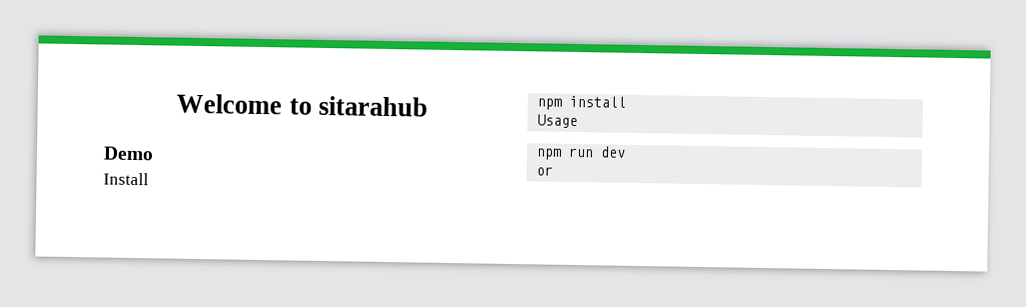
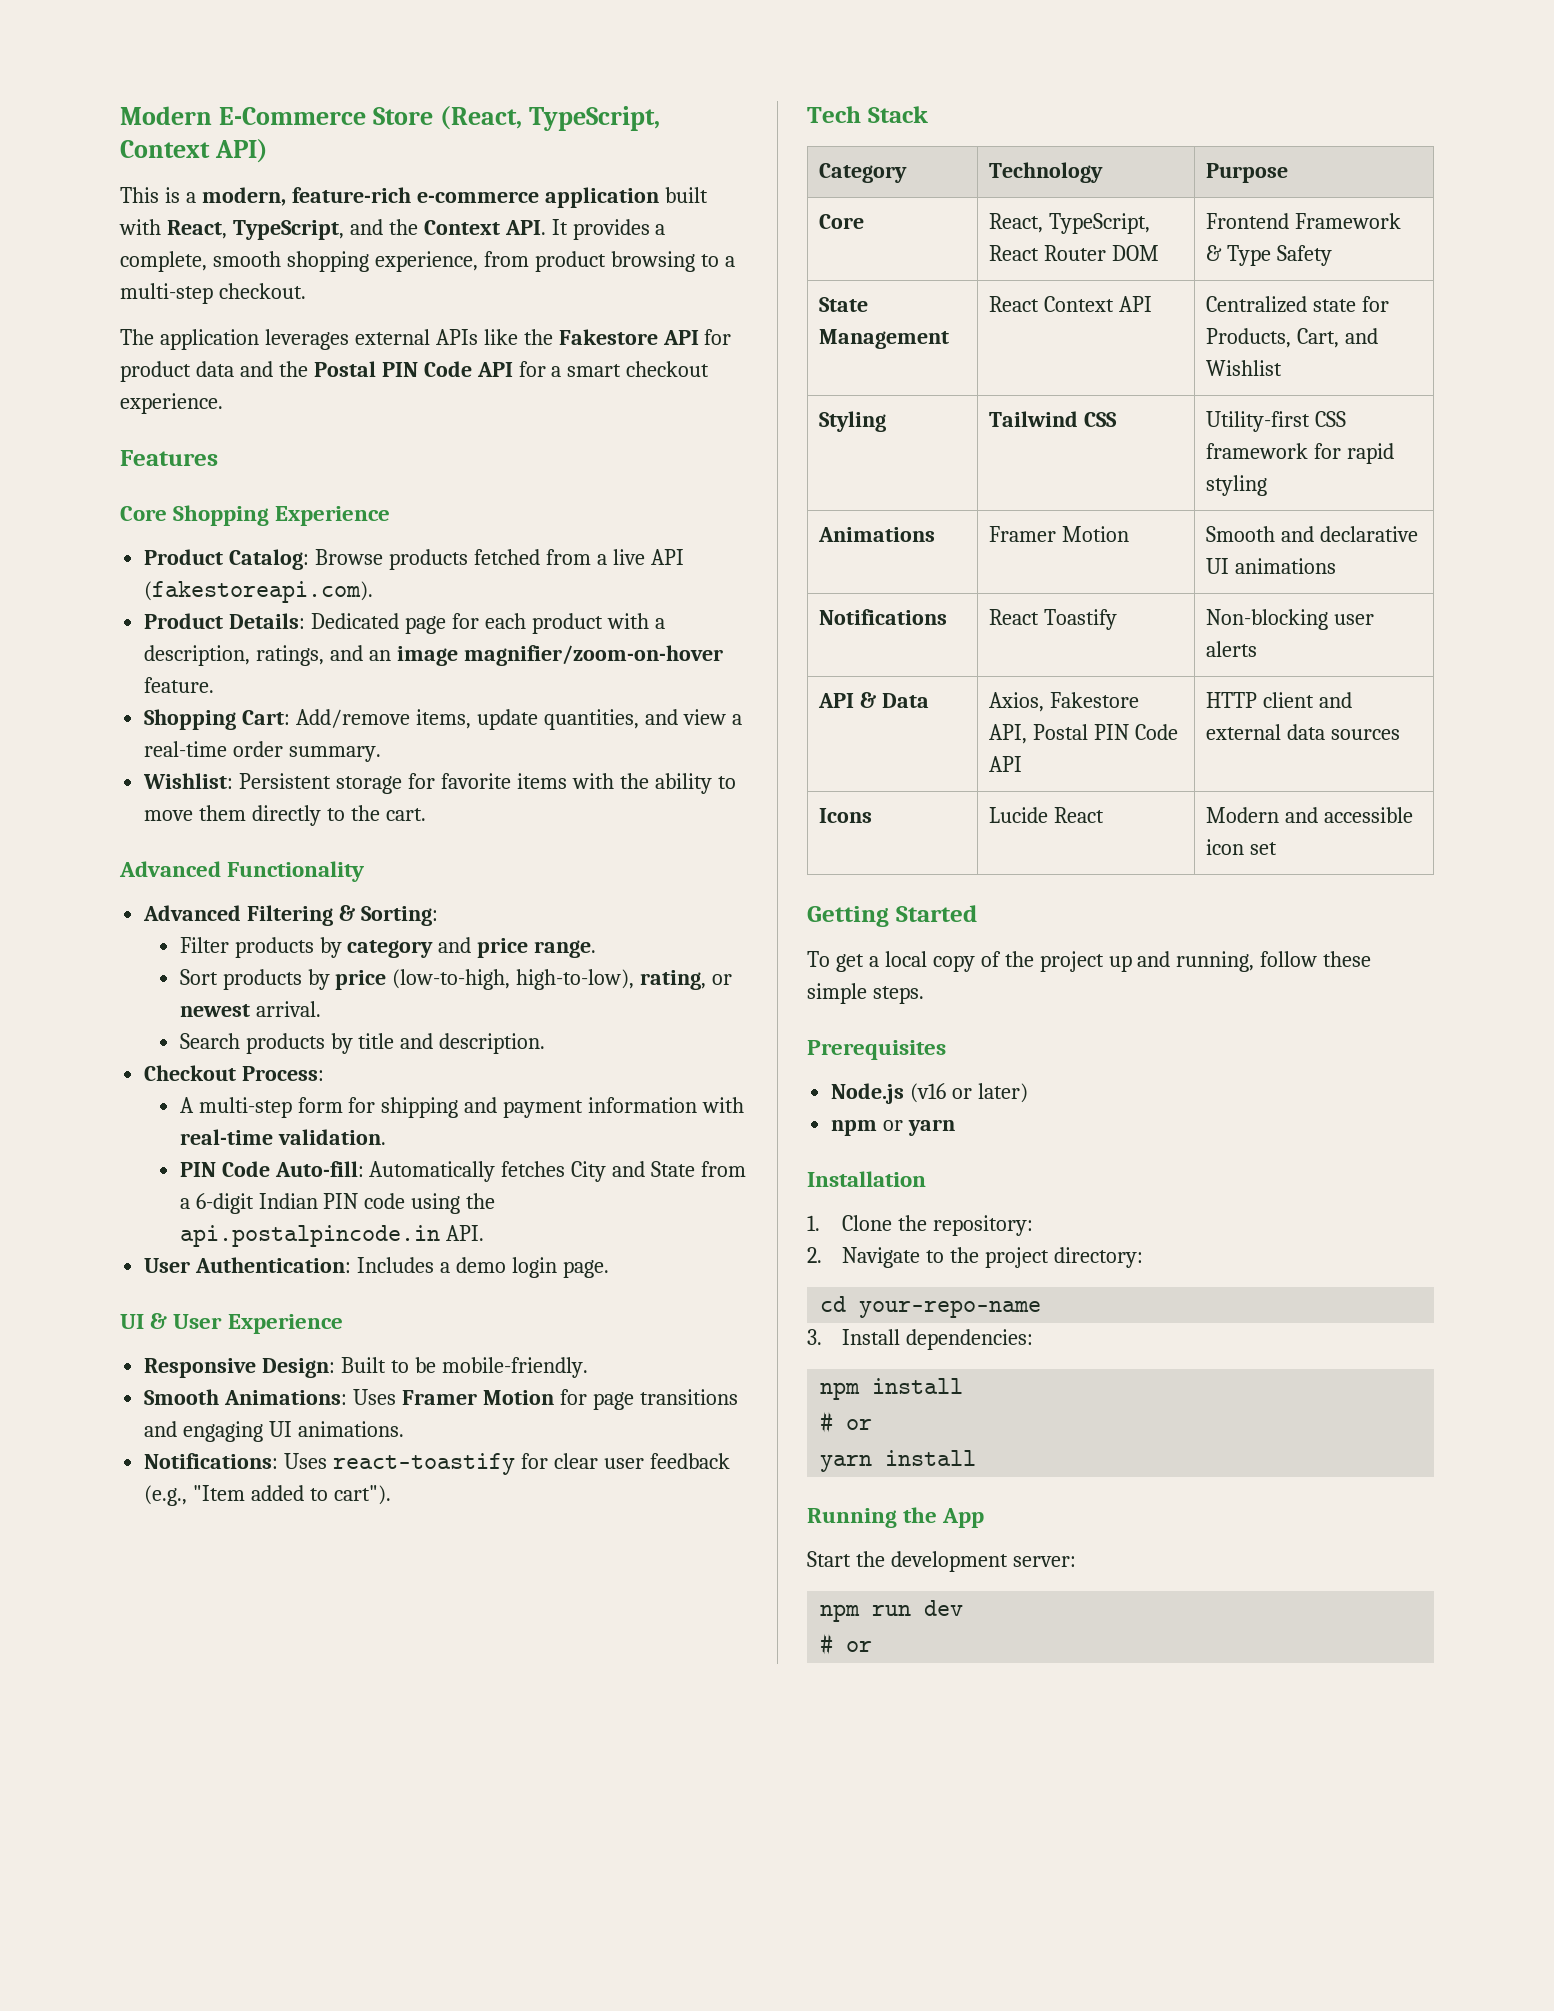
[176,93,428,117] [103,146,154,161] Welcome to sitarahub // Demo // -> [120,106,660,131] [120,139,268,163] [120,187,708,208] [119,219,666,240] [120,251,735,272] [120,283,306,304] [120,329,732,350] [120,361,710,382] [120,393,223,414] [120,450,218,466] [120,505,391,526] [144,549,684,570] [144,581,374,603] [144,613,665,634] [144,645,723,666] [144,677,215,693] [144,709,742,730] [144,741,382,762] [143,773,736,794] [144,805,426,826] [119,861,365,882] [143,905,439,926] [179,937,597,958] [179,969,733,990] [179,1001,321,1017] [179,1033,546,1054] [144,1065,325,1081] [179,1097,745,1118] [179,1129,386,1145] [179,1161,747,1182] [179,1193,496,1214] [179,1225,484,1247] [144,1257,609,1278] [120,1313,343,1334] [144,1357,588,1378] [144,1389,738,1410] [144,1421,405,1442] [144,1453,730,1475] [144,1485,391,1506] [807,106,928,123] [819,163,908,183] [989,162,1104,183] [1206,163,1289,183] [819,214,865,229] [989,213,1151,234] [989,245,1159,261] [1206,213,1402,229] [1206,245,1332,266] [819,297,869,312] [819,329,950,349] [989,296,1152,312] [1206,296,1389,313] [1206,328,1378,348] [1206,360,1283,376] [819,411,887,432] [989,411,1118,427] [1206,411,1347,432] [1206,443,1394,464] [1206,475,1268,496] [818,527,936,542] [989,526,1130,542] [1206,526,1418,542] [1206,558,1337,574] [819,609,948,625] [989,609,1118,630] [1206,609,1375,630] [1206,641,1258,657] [818,692,929,708] [989,692,1140,712] [989,724,1178,744] [989,756,1023,772] [1206,692,1352,708] [1206,724,1400,740] [819,808,873,823] [989,807,1105,823] [1206,807,1413,823] [1206,839,1278,855] [807,905,977,927] [807,951,1372,972] [807,983,924,1004] [807,1040,946,1060] [831,1083,1029,1104] [831,1119,956,1136] [807,1171,926,1187] [807,1215,1034,1236] [807,1247,1144,1268] [820,1296,1042,1318] [807,1329,822,1345] Modern E-Commerce Store (React, TypeScript, Context API) // This is a modern, feature-rich e-commerce application built with React, TypeScript, and the Context API. It provides a complete, smooth shopping experience, from product browsing to a multi-step checkout. // The application leverages external APIs like the Fakestore API for product data and the Postal PIN Code API for a smart checkout experience. // Features // Core Shopping Experience // Product Catalog: Browse products fetched from a live API (fakestoreapi.com). // Product Details: Dedicated page for each product with a description, ratings, and an image magnifier/zoom-on-hover feature. // Shopping Cart: Add/remove items, update quantities, and view a real-time order summary. // Wishlist: Persistent storage for favorite items with the ability to move them directly to the cart. // Advanced Functionality // Advanced Filtering & Sorting: // Filter products by category and price range. // Sort products by price (low-to-high, high-to-low), rating, or newest arrival. // Search products by title and description. // Checkout Process: // A multi-step form for shipping and payment information with real-time validation. // PIN Code Auto-fill: Automatically fetches City and State from a 6-digit Indian PIN code using the api.postalpincode.in API. // User Authentication: Includes a demo login page. // UI & User Experience // Responsive Design: Built to be mobile-friendly. // Smooth Animations: Uses Framer Motion for page transitions and engaging UI animations. // Notifications: Uses react-toastify for clear user feedback (e.g., "Item added to cart"). // Tech Stack // Category | Technology | Purpose // Core | React, TypeScript, React Router DOM | Frontend Framework & Type Safety // State Management | React Context API | Centralized state for Products, Cart, and Wishlist // Styling | Tailwind CSS | Utility-first CSS framework for rapid styling // Animations | Framer Motion | Smooth and declarative UI animations // Notifications | React Toastify | Non-blocking user alerts // API & Data | Axios, Fakestore API, Postal PIN Code API | HTTP client and external data sources // Icons | Lucide React | Modern and accessible icon set // Getting Started // To get a local copy of the project up and running, follow these simple steps. // Prerequisites // Node.js (v16 or later) // npm or yarn // Installation // 1. Clone the repository: // 2. Navigate to the project directory: // cd your-repo-name // 3.
(149, 179) none -> [906,1329,1034,1350] dependencies:
[537,114,579,129] Usage -> [820,1411,873,1433] [820,1450,977,1472] [807,1507,985,1528] [807,1551,1076,1572] # or // yarn install // Running the App // Start the development server:
(627, 152) none -> [820,1633,834,1655] #

